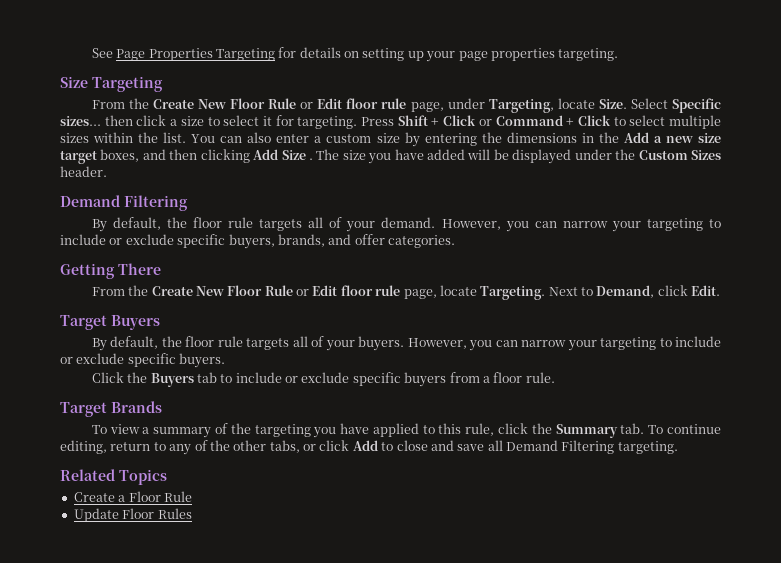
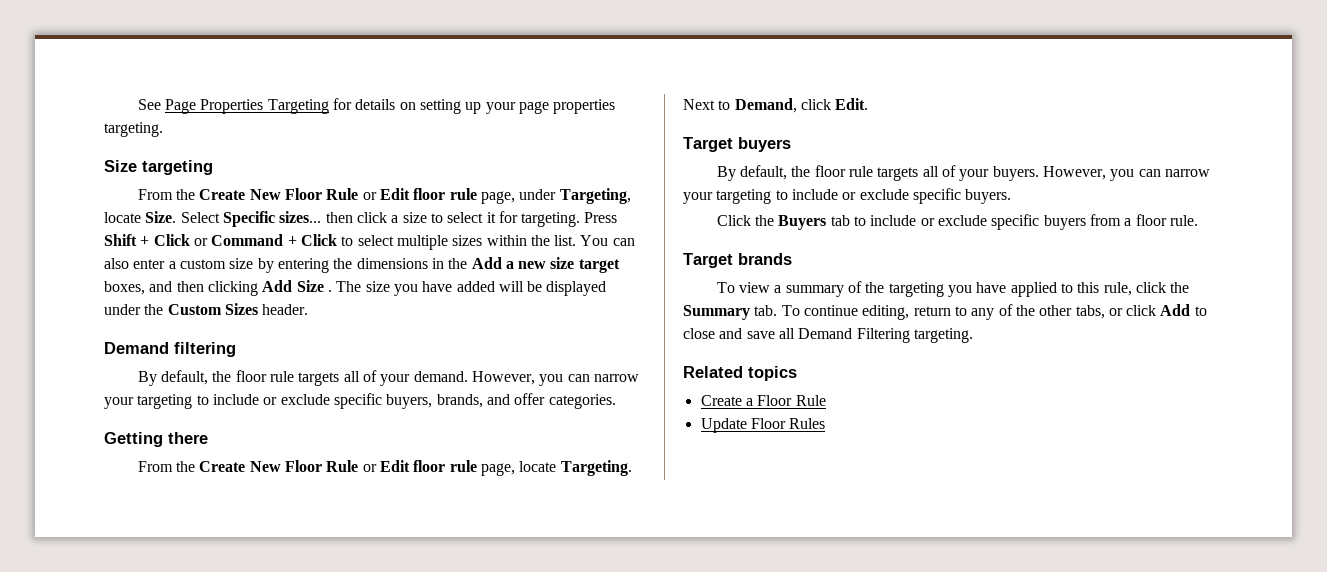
[92,76,163,92] Targeting -> [142,160,213,175] targeting
[124,195,188,211] Filtering -> [174,342,236,357] filtering
[118,263,161,275] There -> [168,432,208,444] there
[111,315,160,330] Buyers -> [738,137,791,152] buyers
[111,401,162,413] Brands -> [738,253,792,265] brands
[119,469,167,485] Topics -> [748,366,797,381] topics

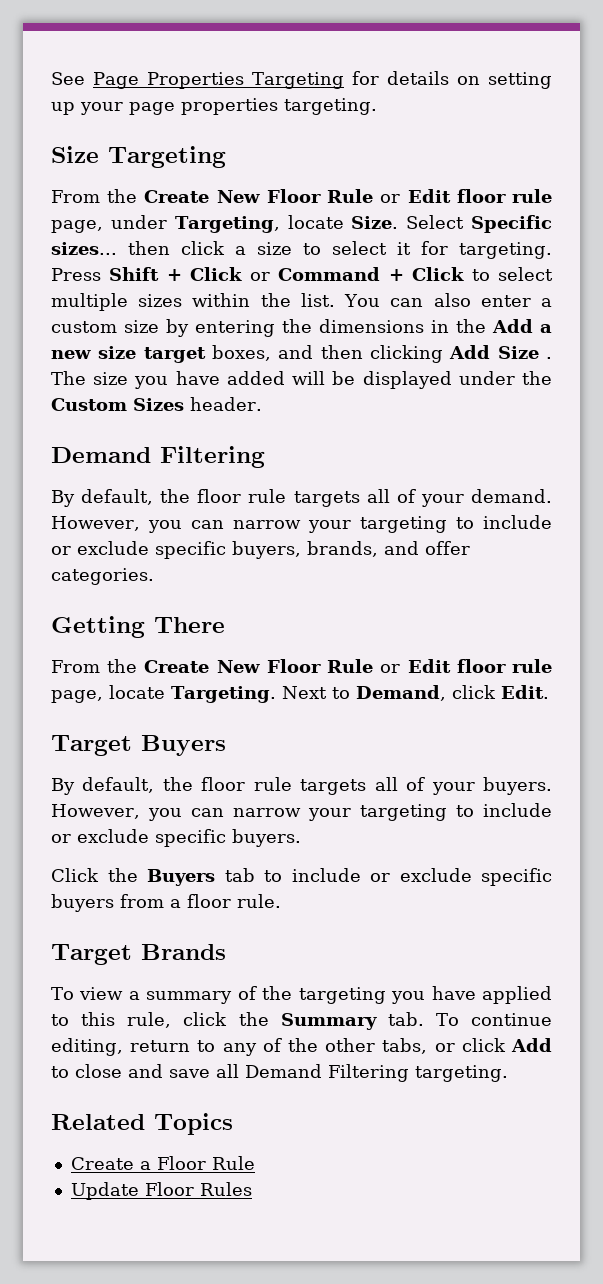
[142,160,213,175] targeting -> [108,146,226,168] Targeting
[174,342,236,357] filtering -> [160,446,265,468] Filtering
[168,432,208,444] there -> [154,617,225,633] There
[738,137,791,152] buyers -> [141,735,226,756] Buyers
[738,253,792,265] brands -> [141,944,226,960] Brands
[748,366,797,381] topics -> [154,1113,233,1135] Topics

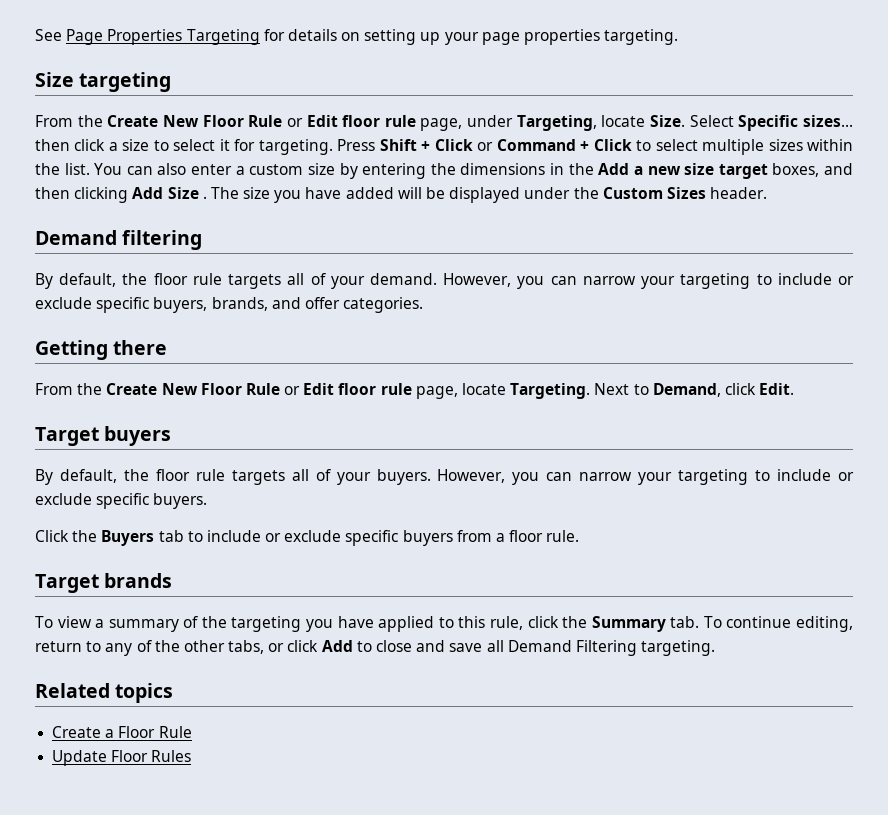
[108,146,226,168] Targeting -> [79,72,172,92] targeting
[160,446,265,468] Filtering -> [122,230,203,250] filtering
[154,617,225,633] There -> [113,340,168,355] there
[141,735,226,756] Buyers -> [104,426,172,446] buyers
[141,944,226,960] Brands -> [104,573,173,588] brands
[154,1113,233,1135] Topics -> [115,683,174,703] topics

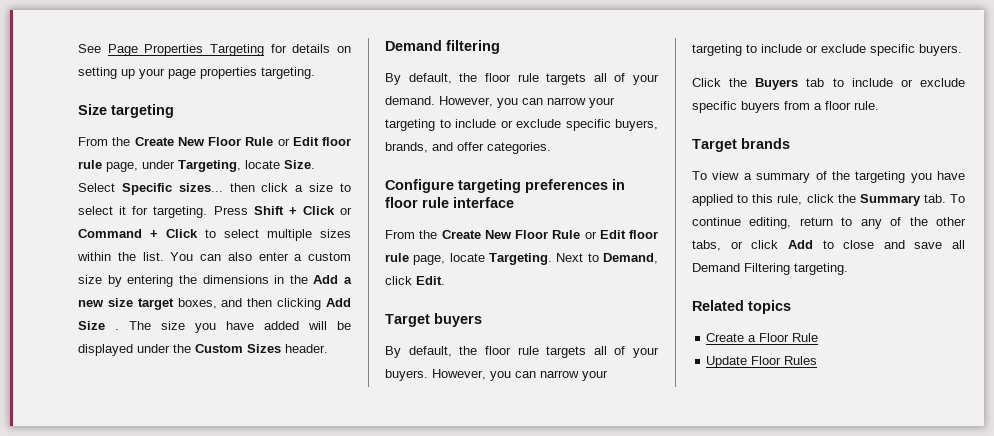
[35,340,168,360] Getting there -> [385,179,625,193] [385,197,514,208] Configure targeting preferences in floor rule interface

